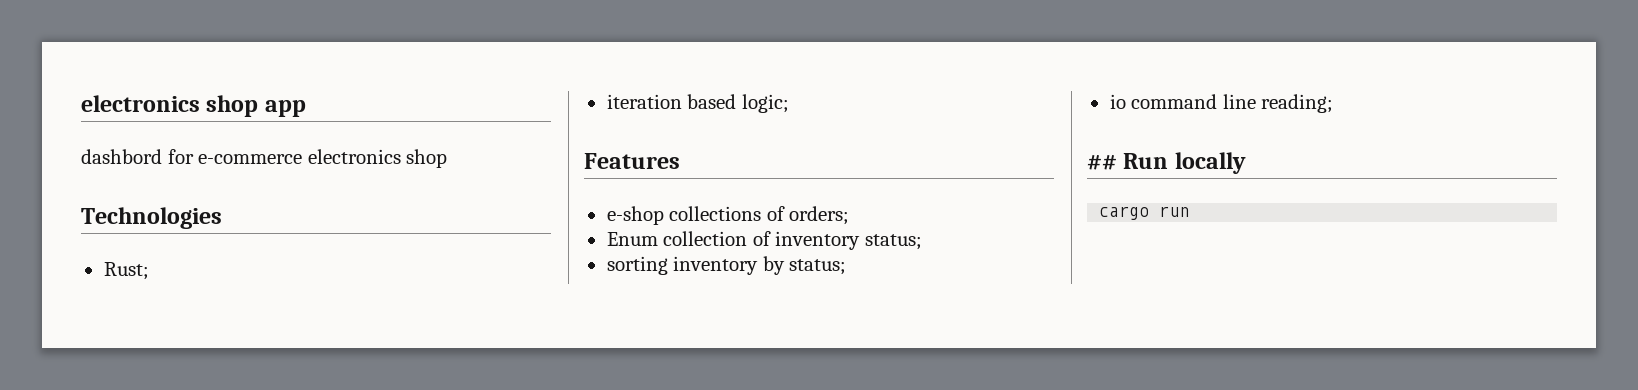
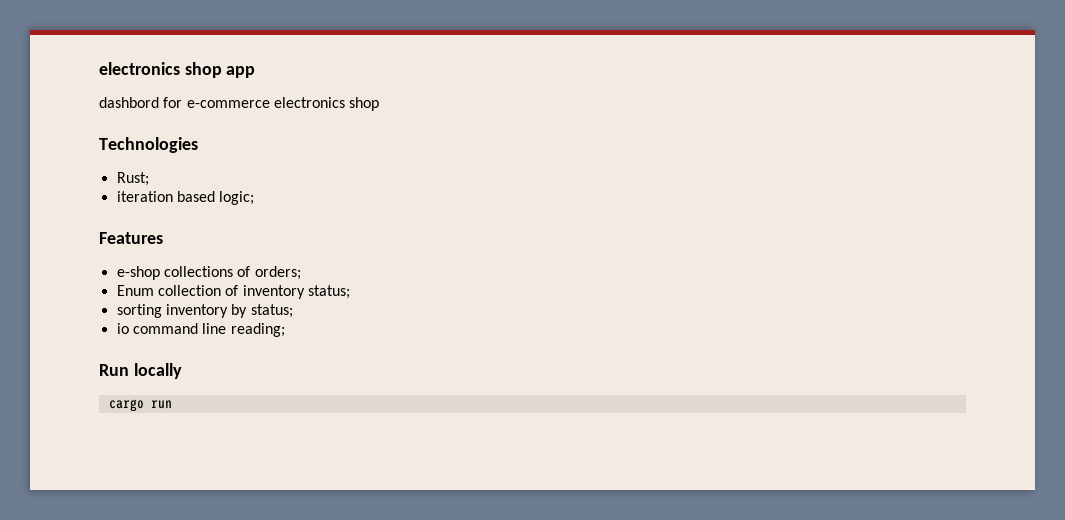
[1087,154,1117,170] ## -> (285, 330) none

